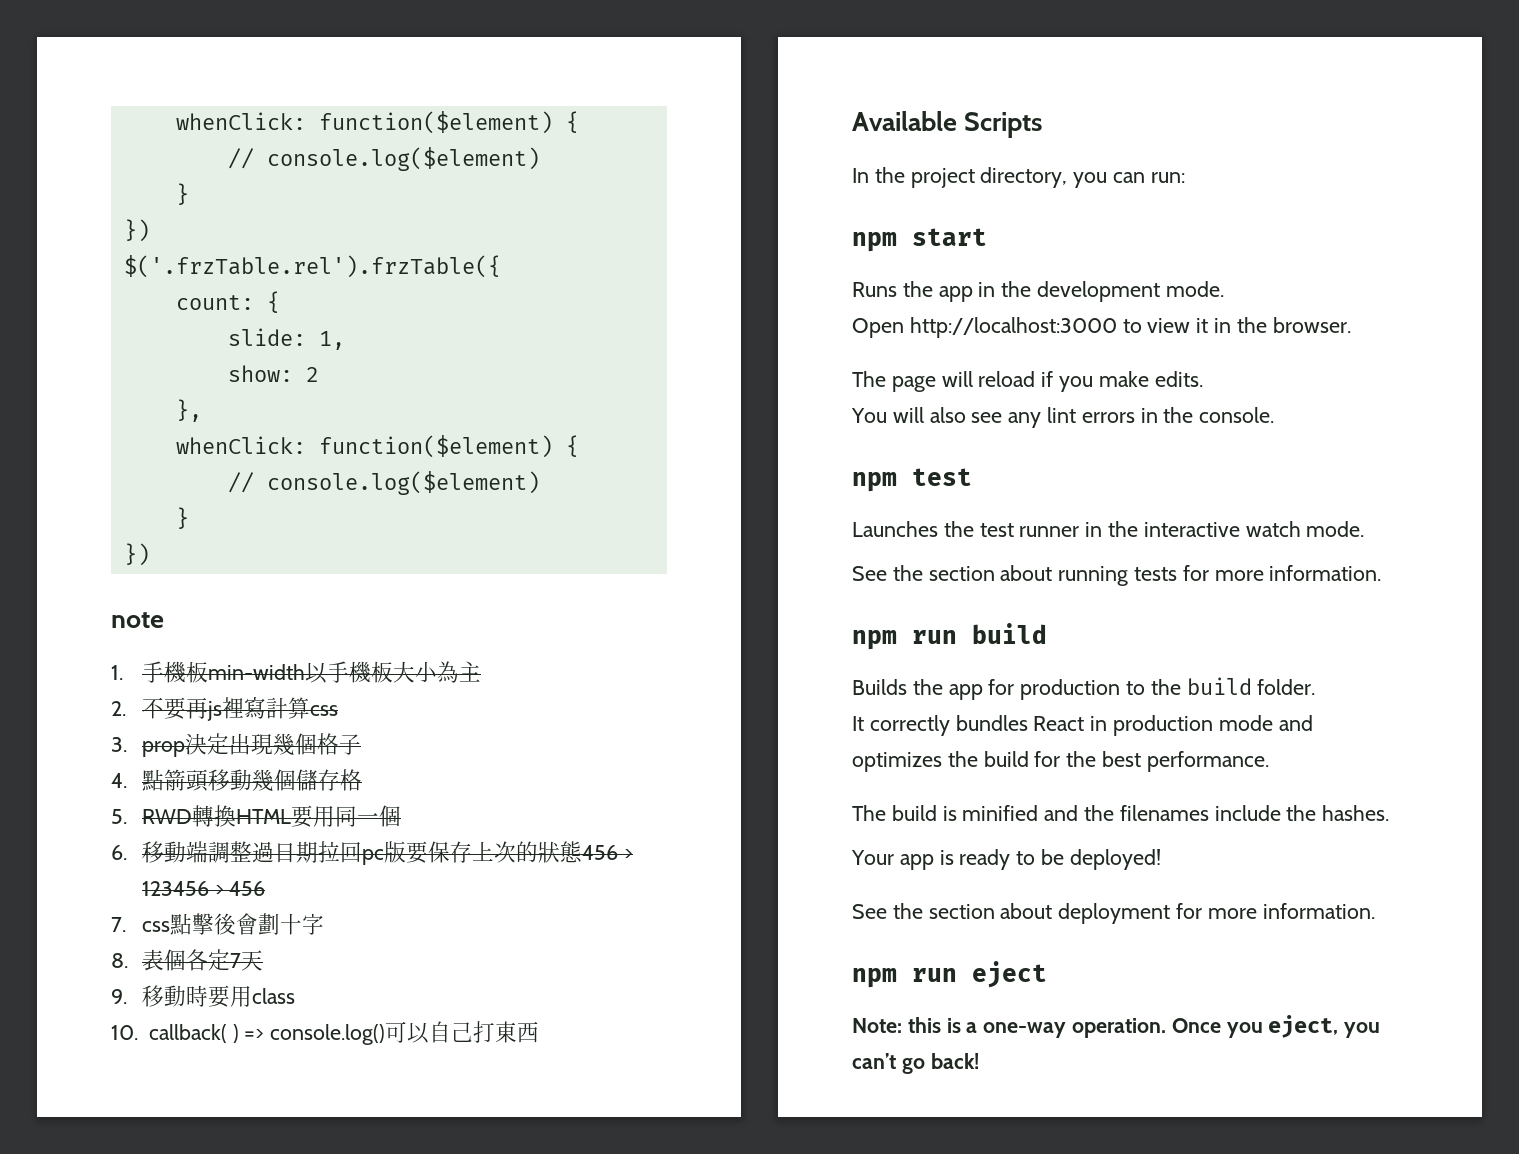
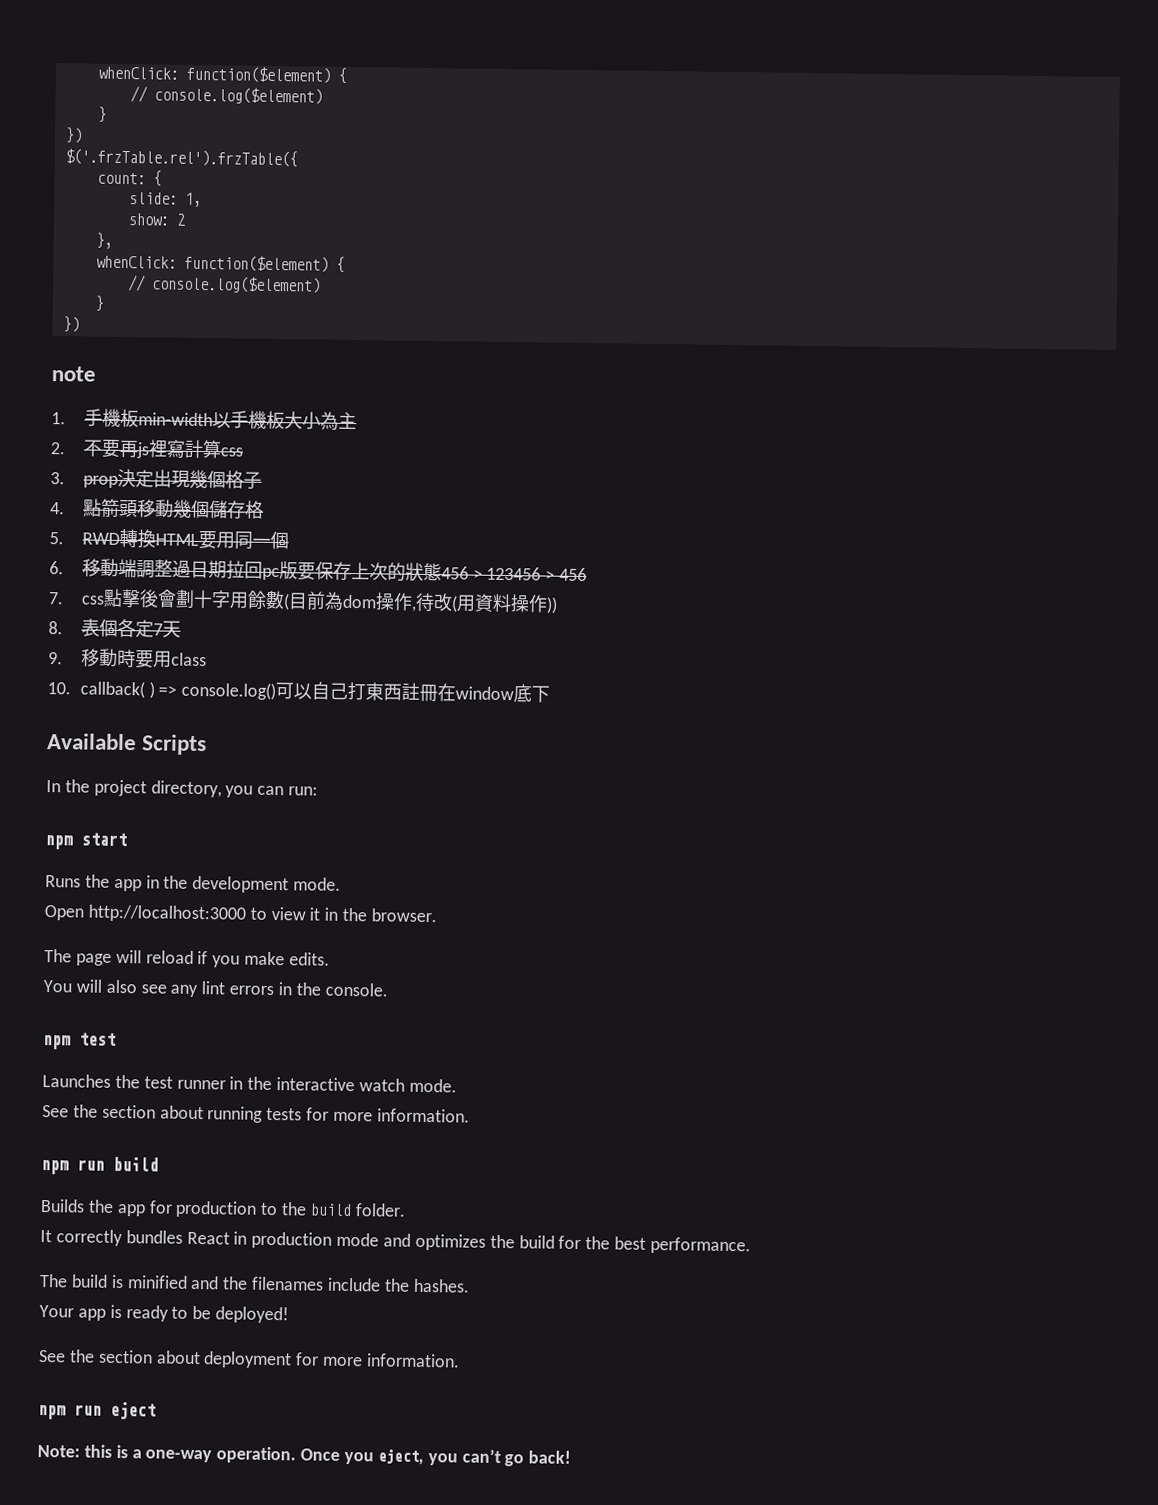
(324, 924) none -> [228,590,558,614] 用餘數(目前為dom操作,待改(用資料操作))
(540, 1032) none -> [401,682,551,703] 註冊在window底下

